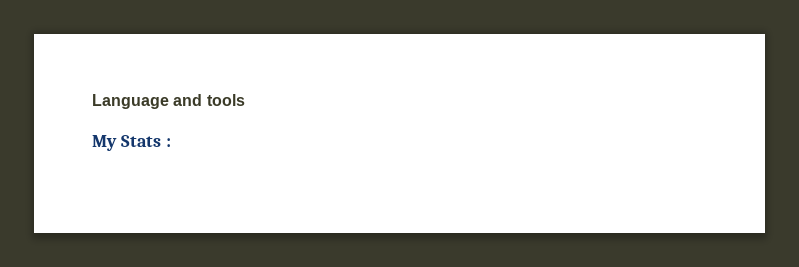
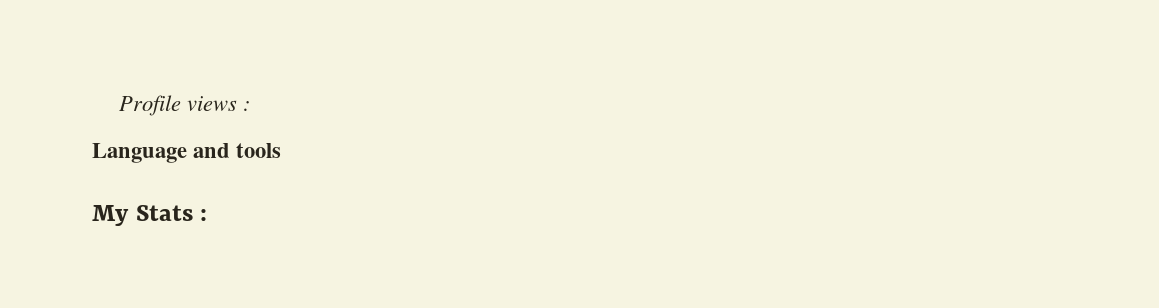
(92, 101) none -> [118,95,252,116] Profile views : //

